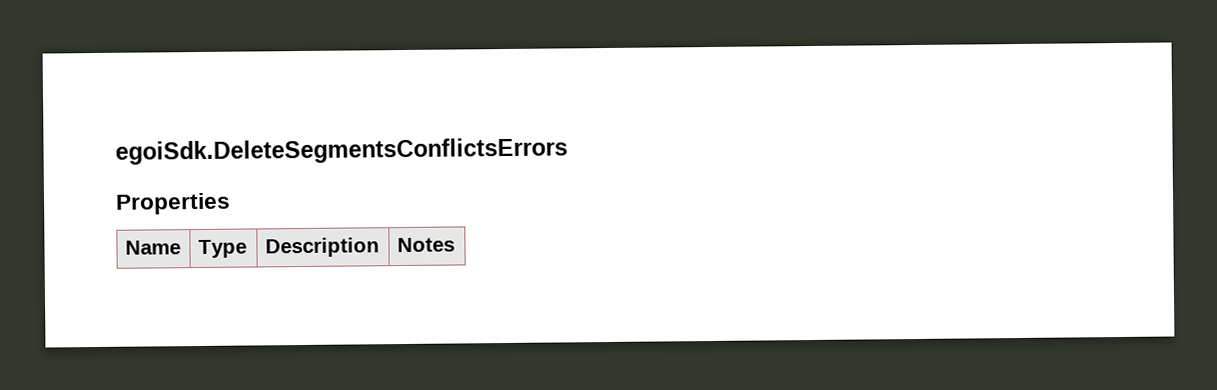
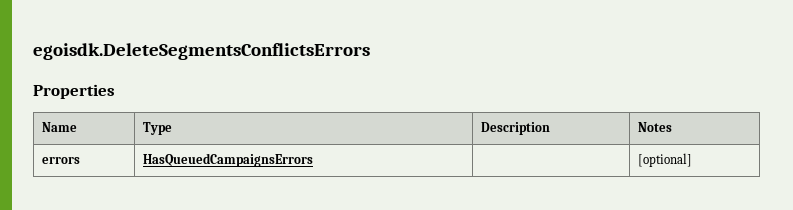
[115,137,568,165] egoiSdk.DeleteSegmentsConflictsErrors -> [33,43,370,60] egoisdk.DeleteSegmentsConflictsErrors
(455, 245) none -> [41,157,80,164] [142,153,313,167] [637,153,692,167] // errors | HasQueuedCampaignsErrors | | [optional]

